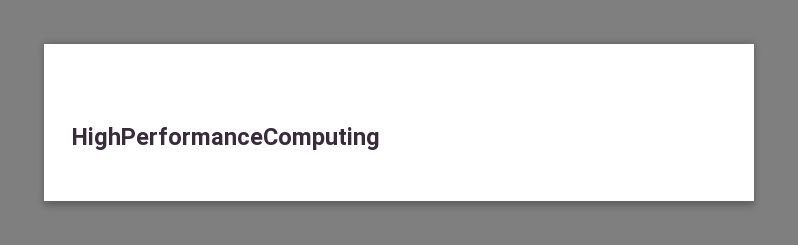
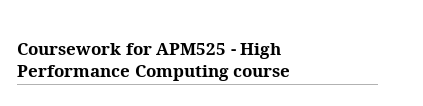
[72,127,380,150] HighPerformanceComputing -> [17,43,282,59] [17,65,291,81] Coursework for APM525 - High Performance Computing course

